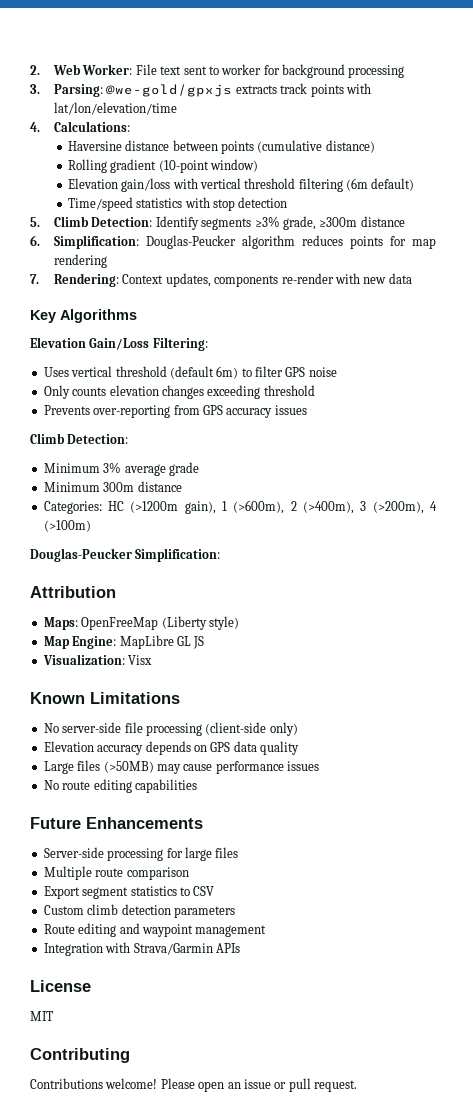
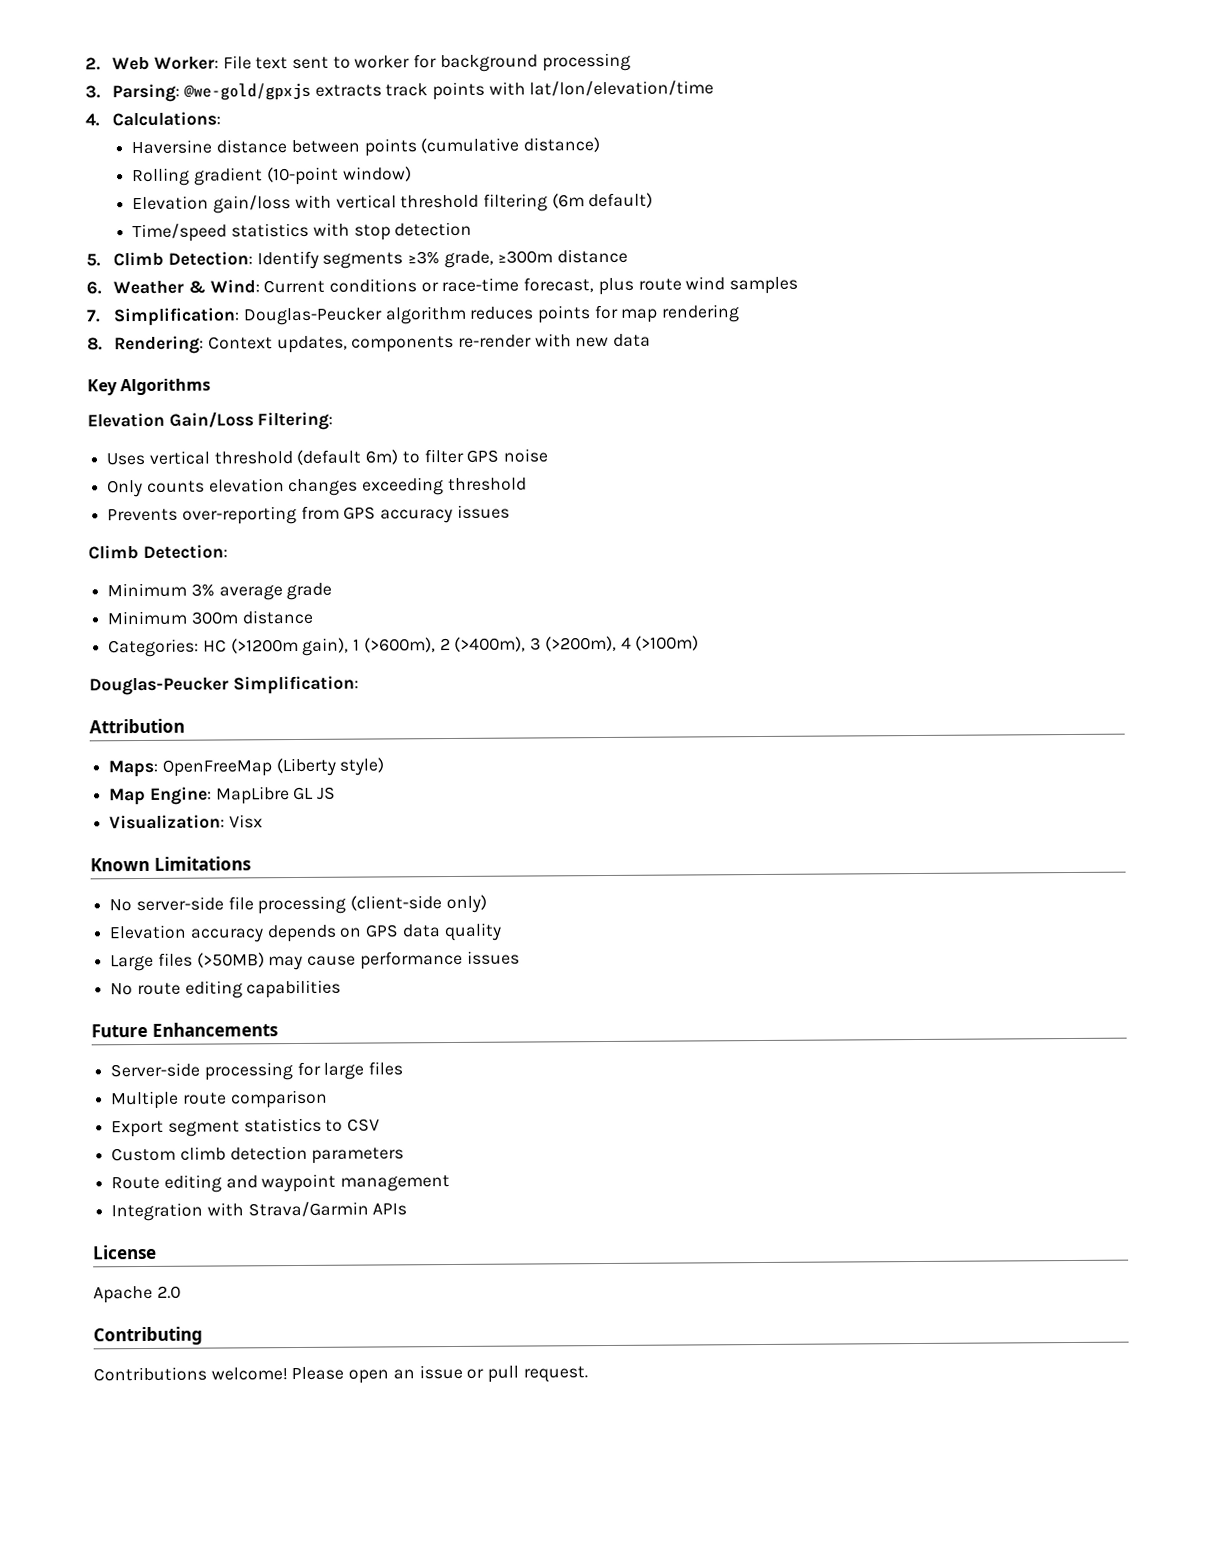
(40, 240) none -> [113,276,799,296] [86,309,101,323] Weather & Wind: Current conditions or race-time forecast, plus route wind samples // 7.
[30,274,39,284] 7. -> [87,337,103,351] 8.
[30,1011,53,1021] MIT -> [93,1285,181,1304] Apache 2.0

